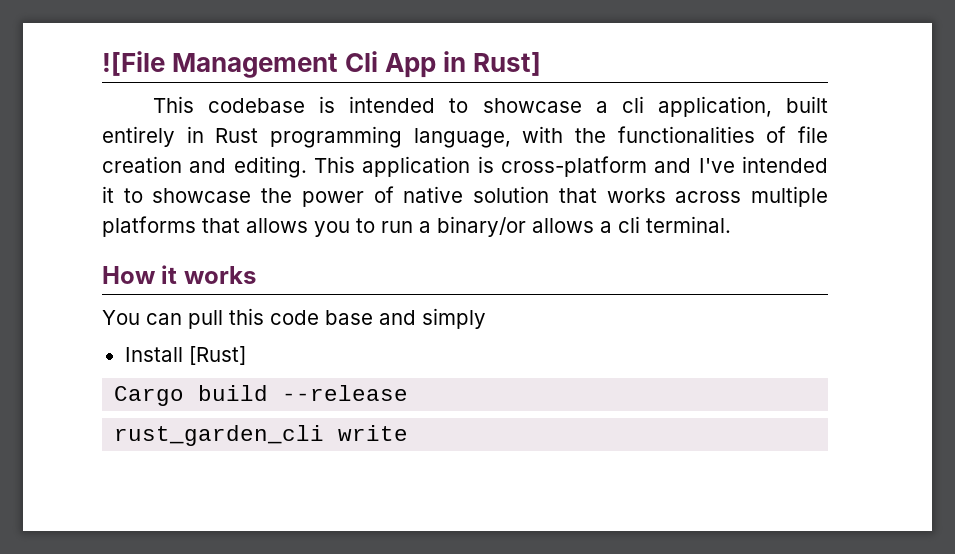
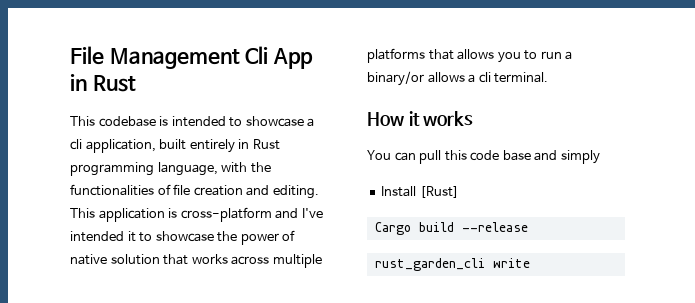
[102,51,165,76] ![File -> [70,46,104,65] File
[473,52,542,76] Rust] -> [92,75,136,92] Rust

